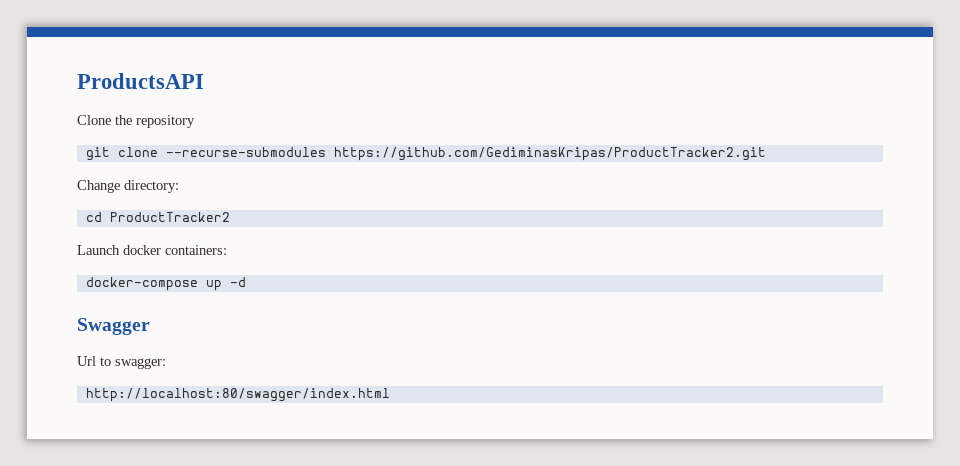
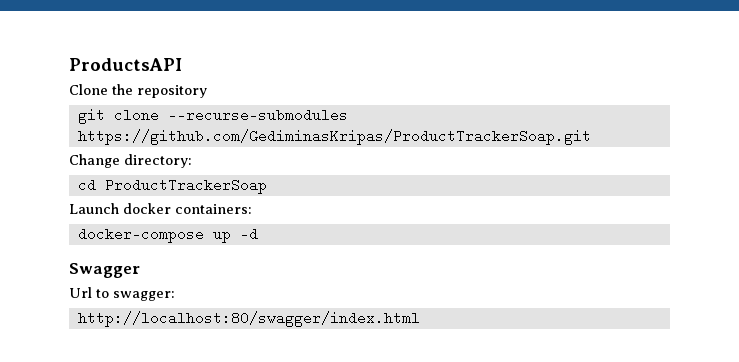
[333,147,766,161] https://github.com/GediminasKripas/ProductTracker2.git -> [77,129,591,145] https://github.com/GediminasKripas/ProductTrackerSoap.git
[109,212,230,222] ProductTracker2 -> [104,178,267,194] ProductTrackerSoap

